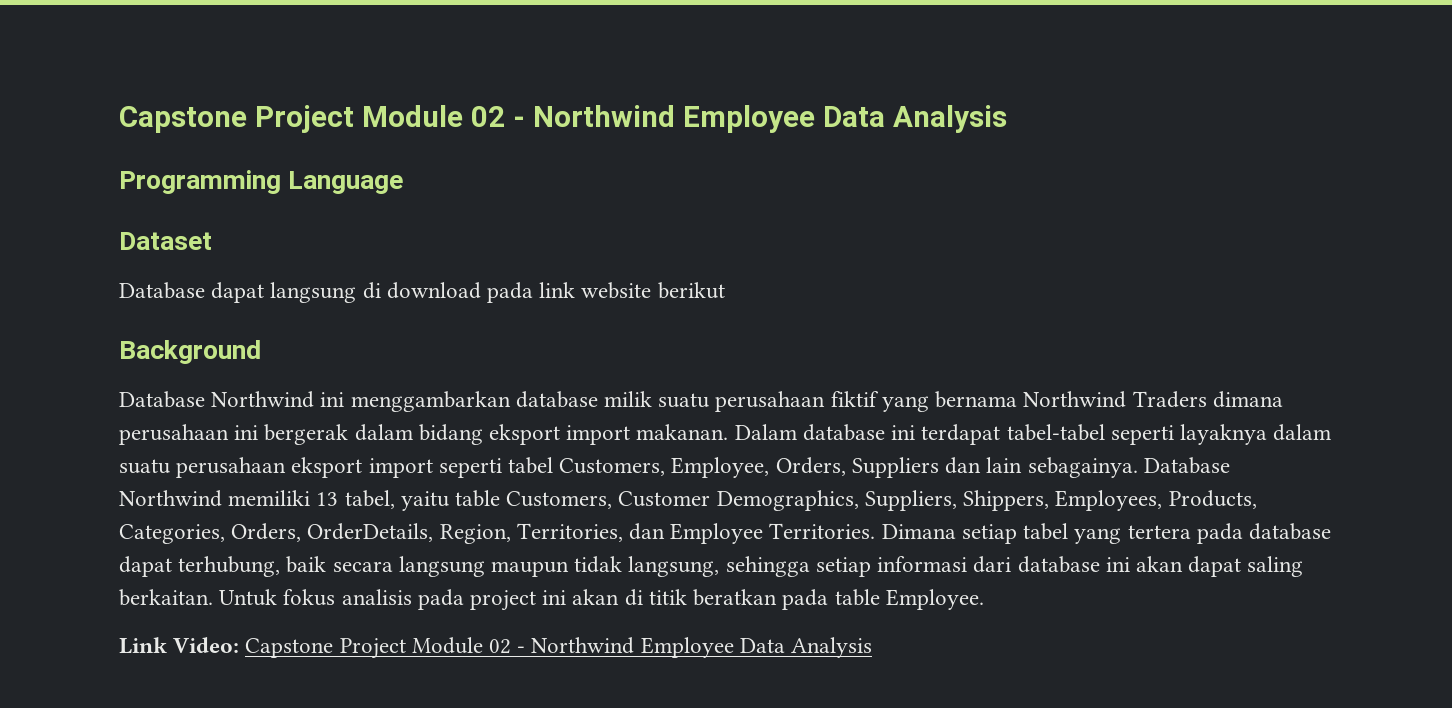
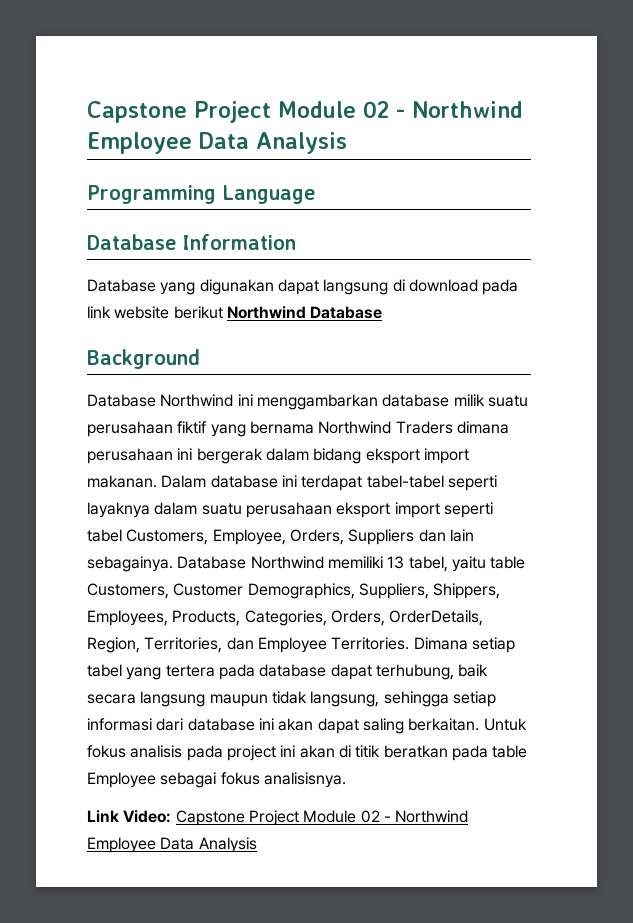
[119,232,212,250] [119,282,205,299] Dataset // Database -> [87,234,296,250] [87,279,274,295] Database Information // Database yang digunakan
(725, 290) none -> [226,306,383,319] Northwind Database
[885,589,984,610] Employee. -> [87,772,346,788] Employee sebagai fokus analisisnya.

